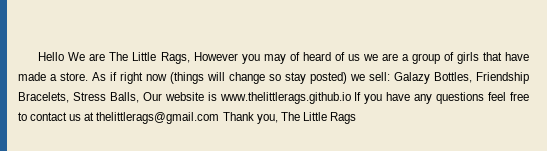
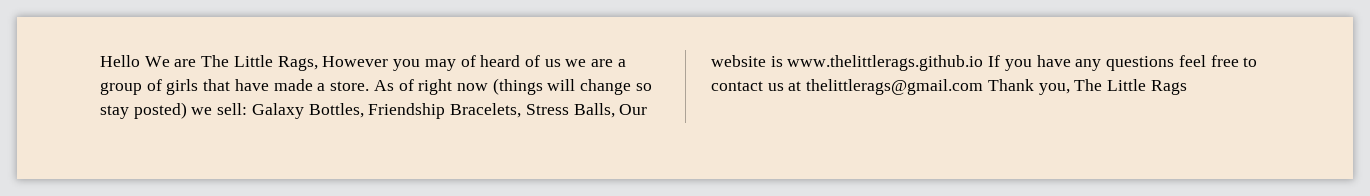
[110,72,117,81] if -> [398,79,414,91] of
[394,72,430,84] Galazy -> [251,103,304,119] Galaxy

